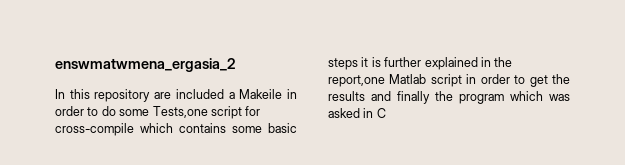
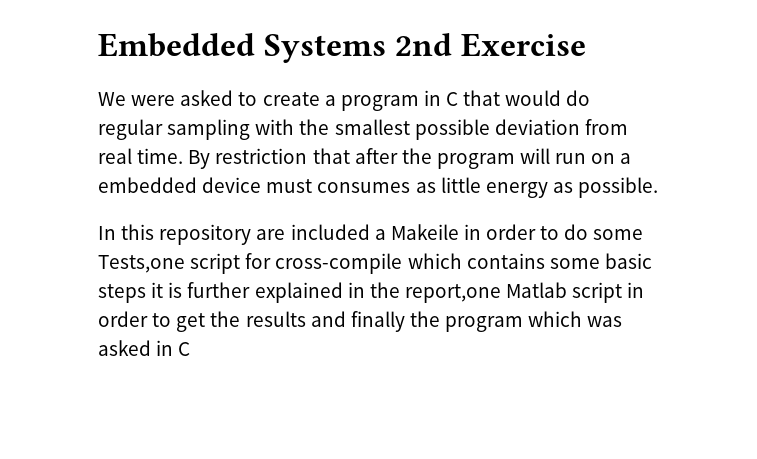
[55,58,236,72] enswmatwmena_ergasia_2 -> [98,33,587,63] [98,90,591,111] [98,119,628,140] [98,148,632,169] [98,177,659,198] Embedded Systems 2nd Exercise // We were asked to create a program in C that would do regular sampling with the smallest possible deviation from real time. By restriction that after the program will run on a embedded device must consumes as little energy as possible.

